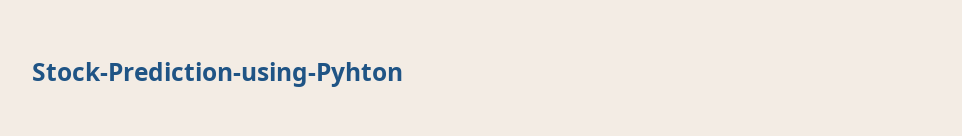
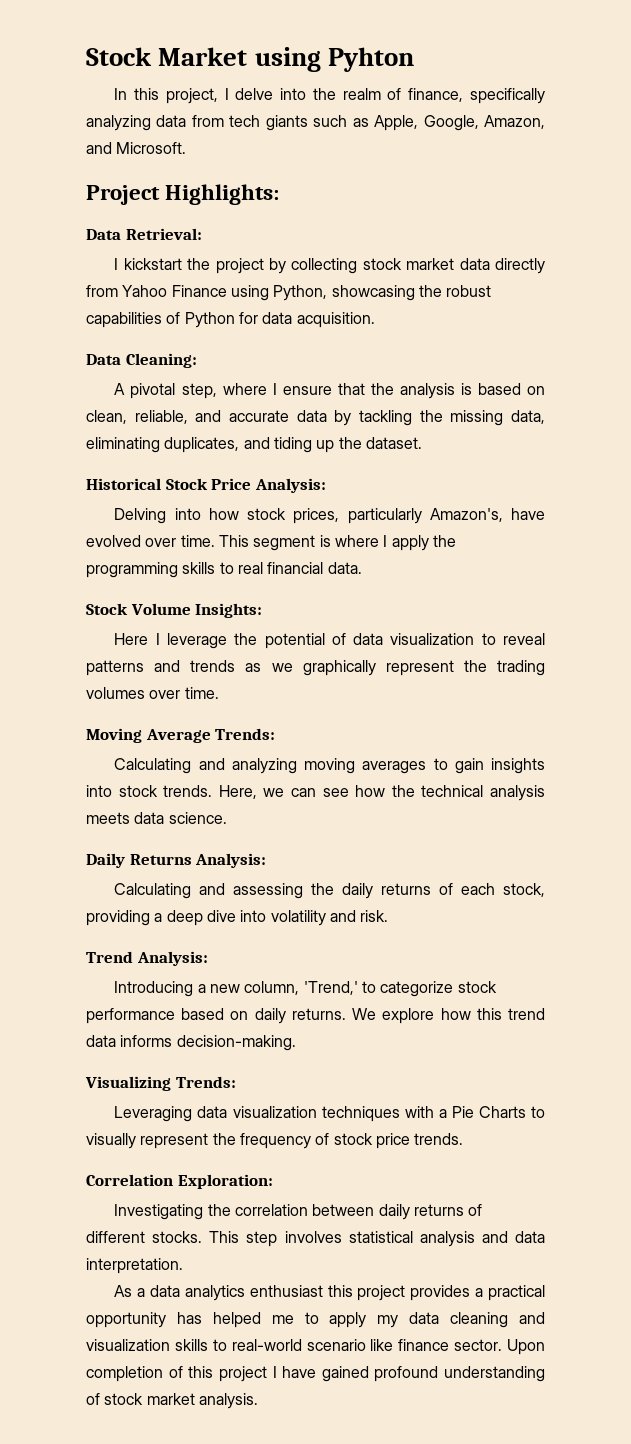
[32,62,403,87] Stock-Prediction-using-Pyhton -> [86,47,414,72] [114,88,545,104] [86,115,546,131] [86,142,187,154] [86,184,280,205] [86,228,202,240] [114,258,545,274] [86,285,492,301] [86,312,375,328] [86,353,197,368] [114,383,545,399] [86,410,545,426] [86,437,422,453] [86,478,326,493] [114,508,545,524] [86,535,456,551] [86,562,362,578] [86,603,263,618] [114,633,545,649] [86,660,545,676] [86,687,219,699] [86,728,276,743] [114,758,545,774] [86,785,545,801] [86,812,227,824] [86,853,267,868] [114,883,545,899] [86,910,389,926] [86,951,208,966] [114,981,497,997] [86,1008,545,1024] [86,1035,296,1051] [85,1076,236,1091] [114,1106,546,1122] [86,1133,464,1149] [86,1174,273,1189] [114,1204,483,1220] [86,1231,545,1247] [86,1258,183,1274] [114,1285,545,1301] [86,1312,546,1328] [86,1339,545,1355] [86,1366,545,1382] [86,1393,258,1409] Stock Market using Pyhton // In this project, I delve into the realm of finance, specifically analyzing data from tech giants such as Apple, Google, Amazon, and Microsoft. // Project Highlights: // Data Retrieval: // I kickstart the project by collecting stock market data directly from Yahoo Finance using Python, showcasing the robust capabilities of Python for data acquisition. // Data Cleaning: // A pivotal step, where I ensure that the analysis is based on clean, reliable, and accurate data by tackling the missing data, eliminating duplicates, and tiding up the dataset. // Historical Stock Price Analysis: // Delving into how stock prices, particularly Amazon's, have evolved over time. This segment is where I apply the programming skills to real financial data. // Stock Volume Insights: // Here I leverage the potential of data visualization to reveal patterns and trends as we graphically represent the trading volumes over time. // Moving Average Trends: // Calculating and analyzing moving averages to gain insights into stock trends. Here, we can see how the technical analysis meets data science. // Daily Returns Analysis: // Calculating and assessing the daily returns of each stock, providing a deep dive into volatility and risk. // Trend Analysis: // Introducing a new column, 'Trend,' to categorize stock performance based on daily returns. We explore how this trend data informs decision-making. // Visualizing Trends: // Leveraging data visualization techniques with a Pie Charts to visually represent the frequency of stock price trends. // Correlation Exploration: // Investigating the correlation between daily returns of different stocks. This step involves statistical analysis and data interpretation. // As a data analytics enthusiast this project provides a practical opportunity has helped me to apply my data cleaning and visualization skills to real-world scenario like finance sector. Upon completion of this project I have gained profound understanding of stock market analysis.

